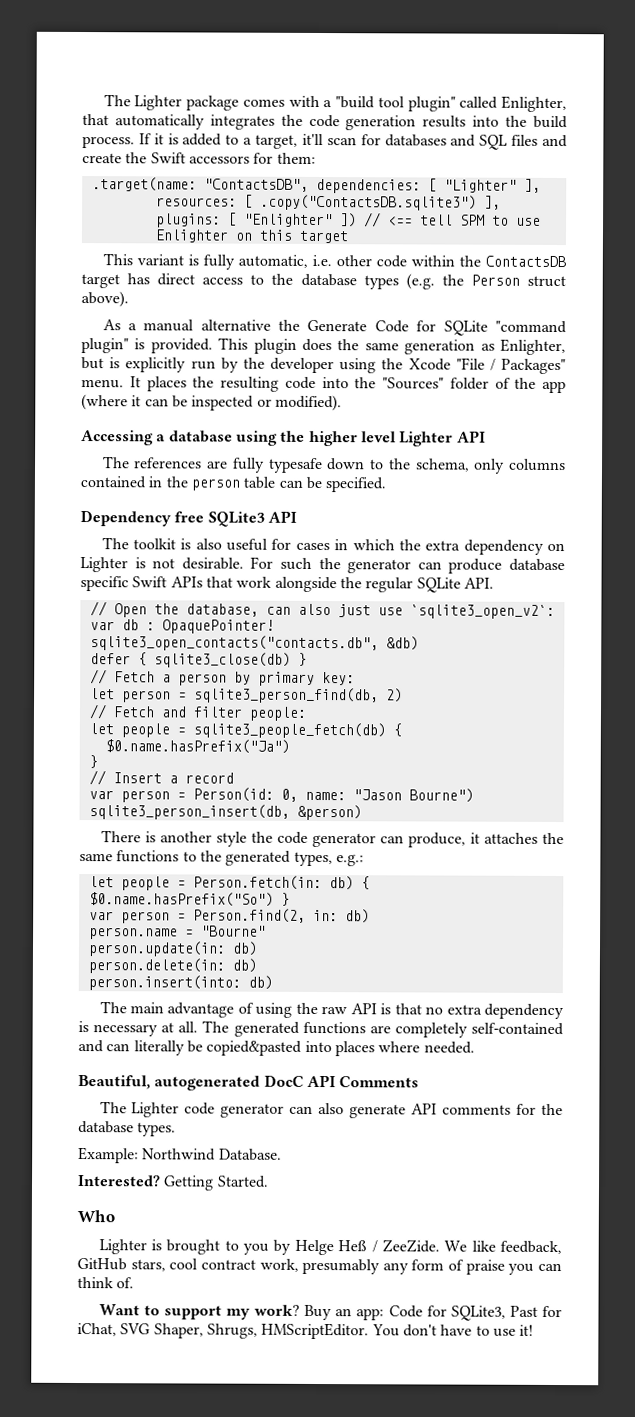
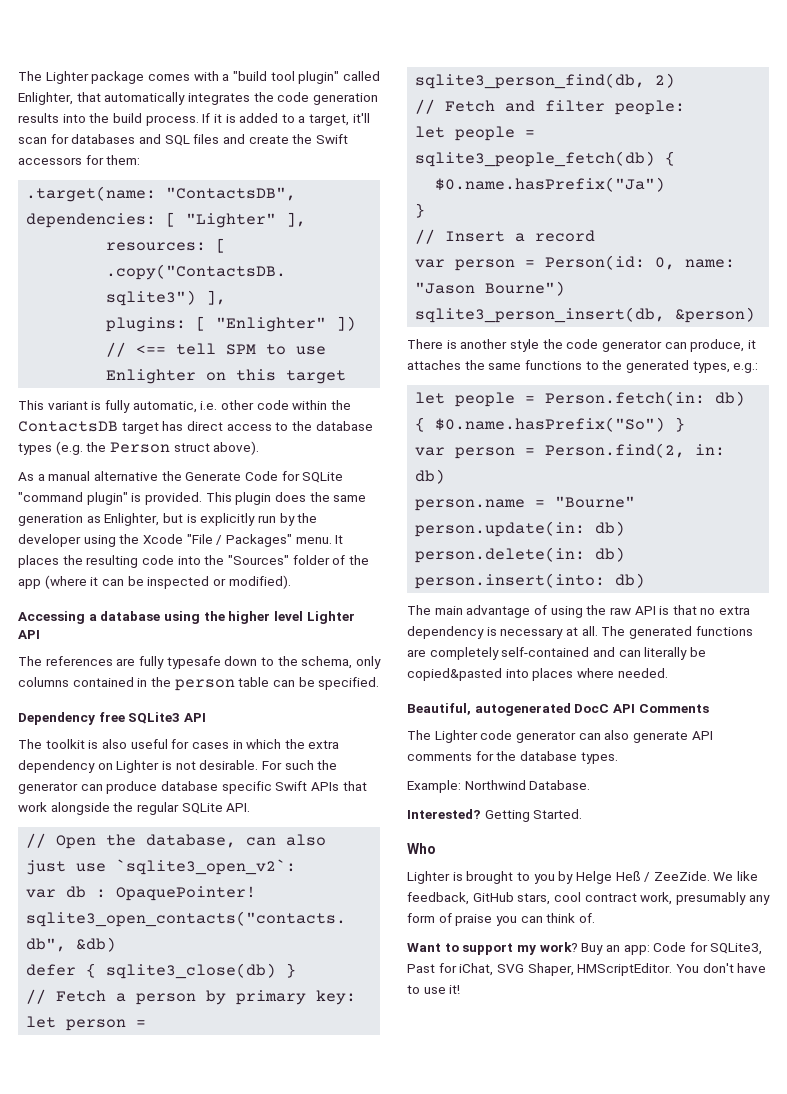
[206,1323,258,1339] Shrugs, -> (574, 969) none

